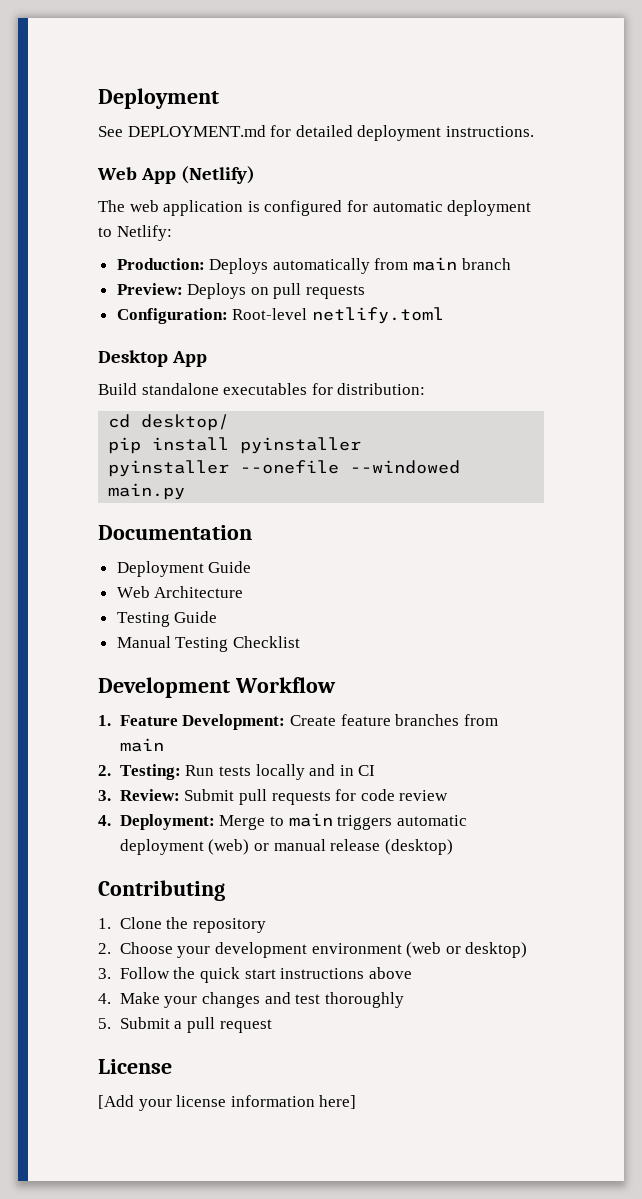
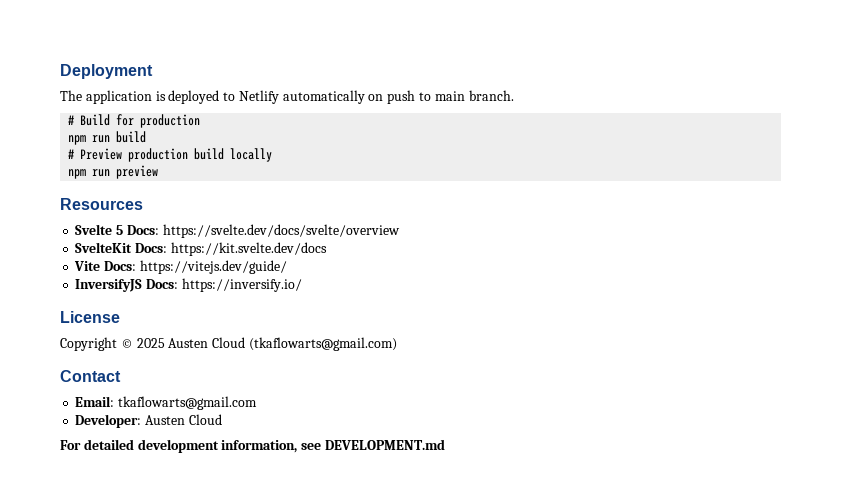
[98,88,219,109] [98,125,534,141] [97,166,256,184] Deployment // See DEPLOYMENT.md for detailed deployment instructions. // Web App (Netlify) -> [60,64,153,79] Deployment
[129,200,159,212] web -> (82, 95) none
[264,200,532,216] [98,225,172,241] [116,257,511,274] [116,283,366,299] [116,307,444,324] [98,350,208,367] [98,383,426,395] [108,414,230,431] [108,437,362,454] [108,460,461,477] [108,483,186,500] [98,525,252,540] [116,561,252,577] [116,586,244,598] [116,611,218,627] [116,636,300,652] [98,677,336,698] [98,714,498,730] [119,738,164,752] [98,764,376,780] [98,789,449,805] [98,813,467,830] [119,839,453,855] [98,880,225,901] [98,917,266,933] [98,942,528,958] [98,967,412,983] [98,992,404,1008] [98,1017,272,1033] [98,1059,172,1074] [98,1095,357,1111] configured for automatic deployment to Netlify: // Production: Deploys automatically from main branch // Preview: Deploys on pull requests // Configuration: Root-level netlify.toml // Desktop App // Build standalone executables for distribution: // cd desktop/ // pip install pyinstaller // pyinstaller --onefile --windowed main.py // Documentation // Deployment Guide // Web Architecture // Testing Guide // Manual Testing Checklist // Development Workflow // 1. Feature Development: Create feature branches from main // 2. Testing: Run tests locally and in CI // 3. Review: Submit pull requests for code review // 4. Deployment: Merge to main triggers automatic deployment (web) or manual release (desktop) // Contributing // 1. Clone the repository // 2. Choose your development environment (web or desktop) // 3. Follow the quick start instructions above // 4. Make your changes and test thoroughly // 5. Submit a pull request // License // [Add your license information here] -> [168,90,514,104] [68,114,201,128] [68,131,147,145] [68,148,273,162] [68,165,159,179] [60,198,143,210] [75,224,400,238] [75,242,327,256] [74,260,287,274] [75,278,302,292] [60,311,120,323] [60,337,397,351] [60,370,121,382] [75,396,258,410] [75,414,222,428] [60,439,445,453] deployed to Netlify automatically on push to main branch. // # Build for production // npm run build // # Preview production build locally // npm run preview // Resources // Svelte 5 Docs: https://svelte.dev/docs/svelte/overview // SvelteKit Docs: https://kit.svelte.dev/docs // Vite Docs: https://vitejs.dev/guide/ // InversifyJS Docs: https://inversify.io/ // License // Copyright © 2025 Austen Cloud (tkaflowarts@gmail.com) // Contact // Email: tkaflowarts@gmail.com // Developer: Austen Cloud // For detailed development information, see DEVELOPMENT.md

